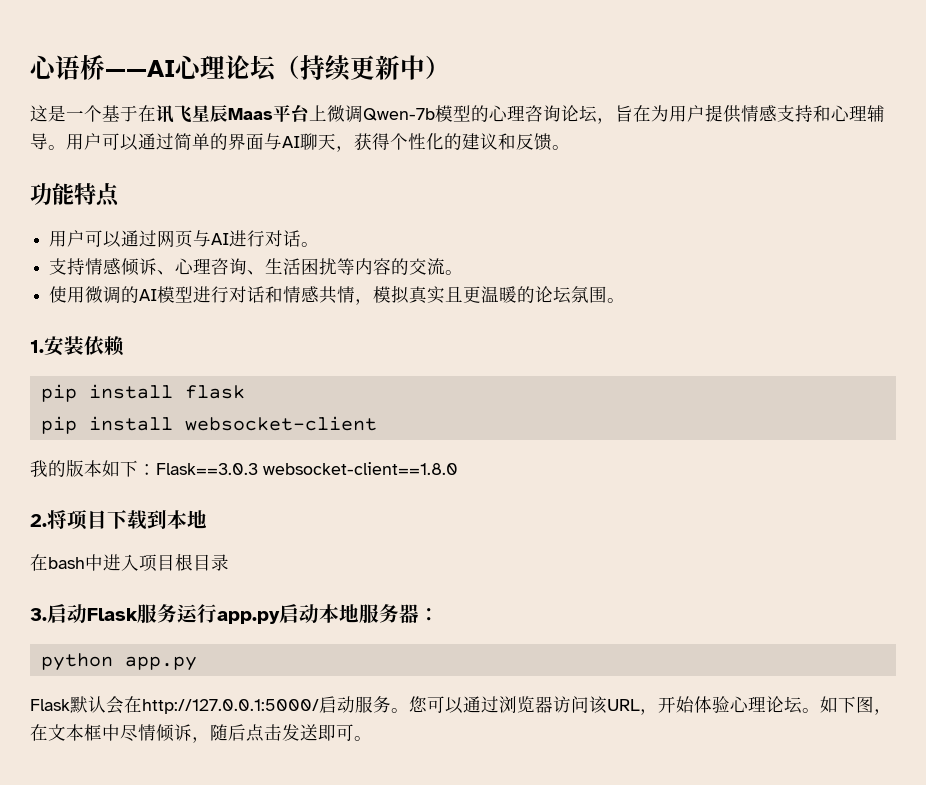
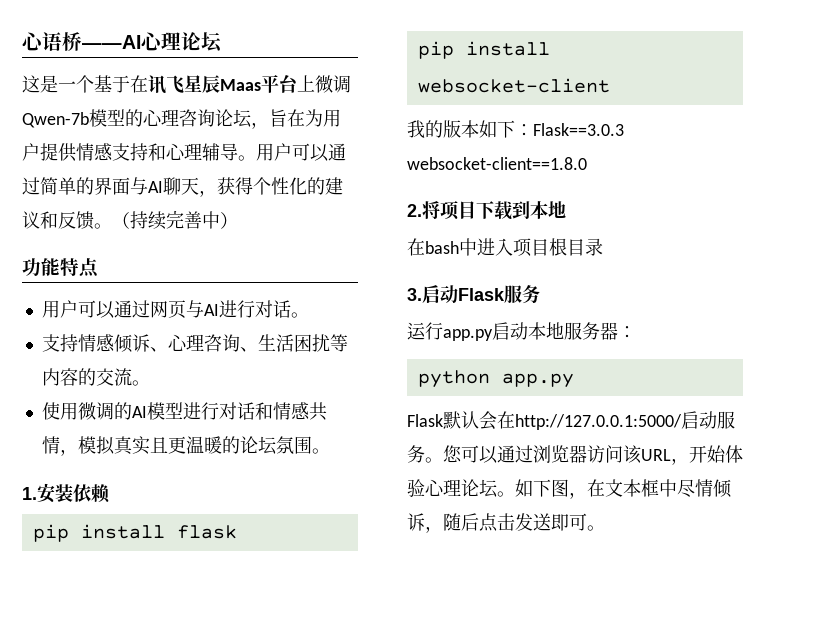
[275,55,450,81] （持续更新中） -> (222, 42) none
(570, 147) none -> [112,210,238,230] （持续完善中）
(177, 613) none -> (540, 294) //

